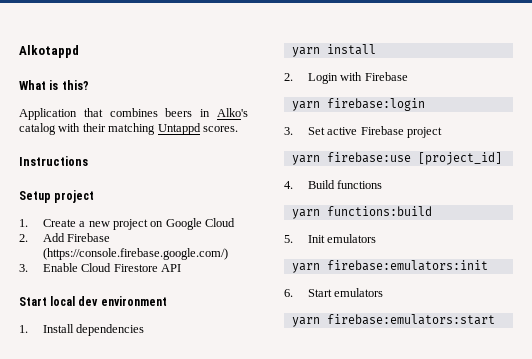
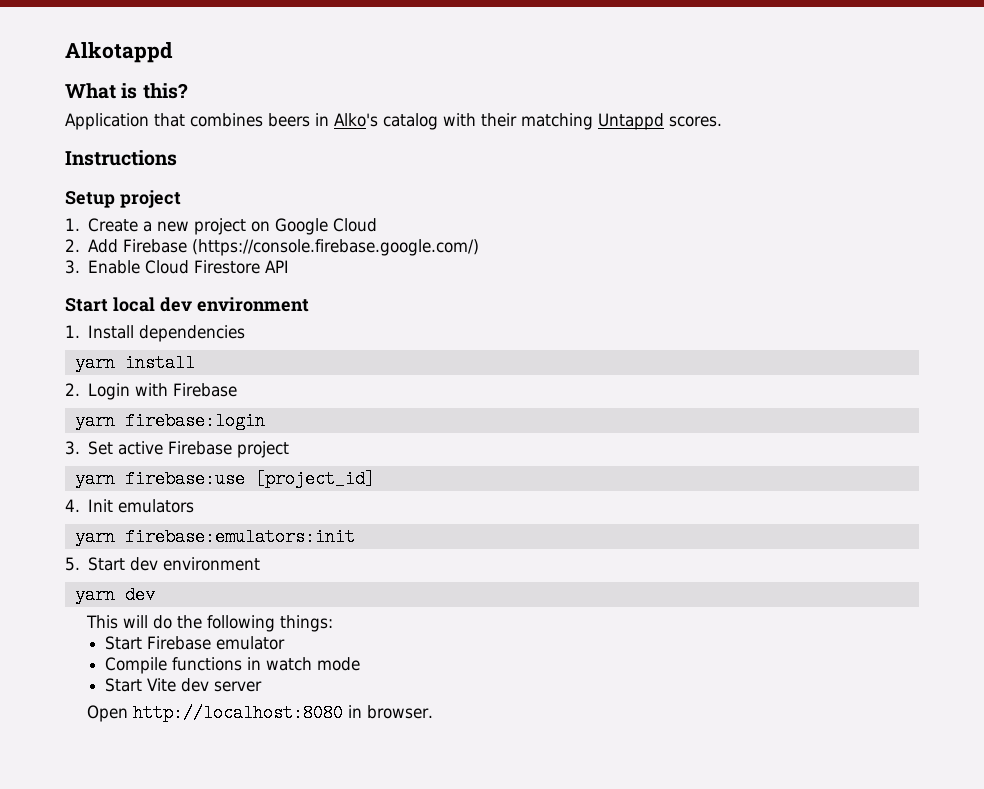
[307,180,383,189] [291,206,432,219] [284,235,293,243] Build functions // yarn functions:build // 5. -> (80, 505) none
[284,288,384,297] [291,314,495,327] 6. Start emulators // yarn firebase:emulators:start -> [65,557,261,571] [74,586,155,604] [85,615,333,632] [104,636,285,650] [104,657,360,674] [104,678,262,692] [86,704,433,722] 5. Start dev environment // yarn dev // This will do the following things: // Start Firebase emulator // Compile functions in watch mode // Start Vite dev server // Open http://localhost:8080 in browser.

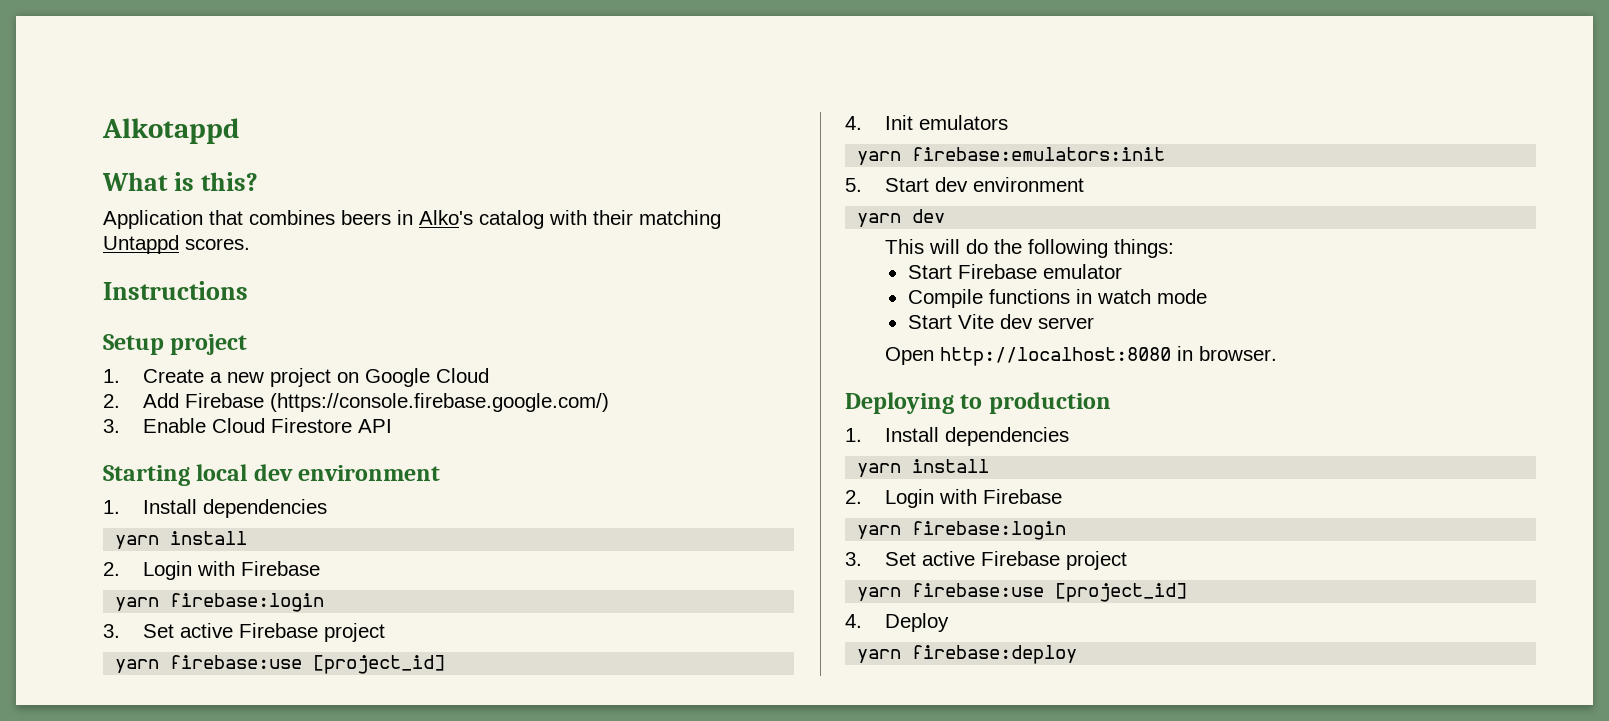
[65,298,108,312] Start -> [103,465,190,486] Starting
(433, 712) none -> [845,392,1111,414] [845,427,1069,446] [857,459,990,477] [845,489,1062,508] [857,521,1067,540] [845,551,1127,570] [857,583,1188,602] [845,613,949,632] [857,645,1078,664] // Deploying to production // 1. Install dependencies // yarn install // 2. Login with Firebase // yarn firebase:login // 3. Set active Firebase project // yarn firebase:use [project_id] // 4. Deploy // yarn firebase:deploy

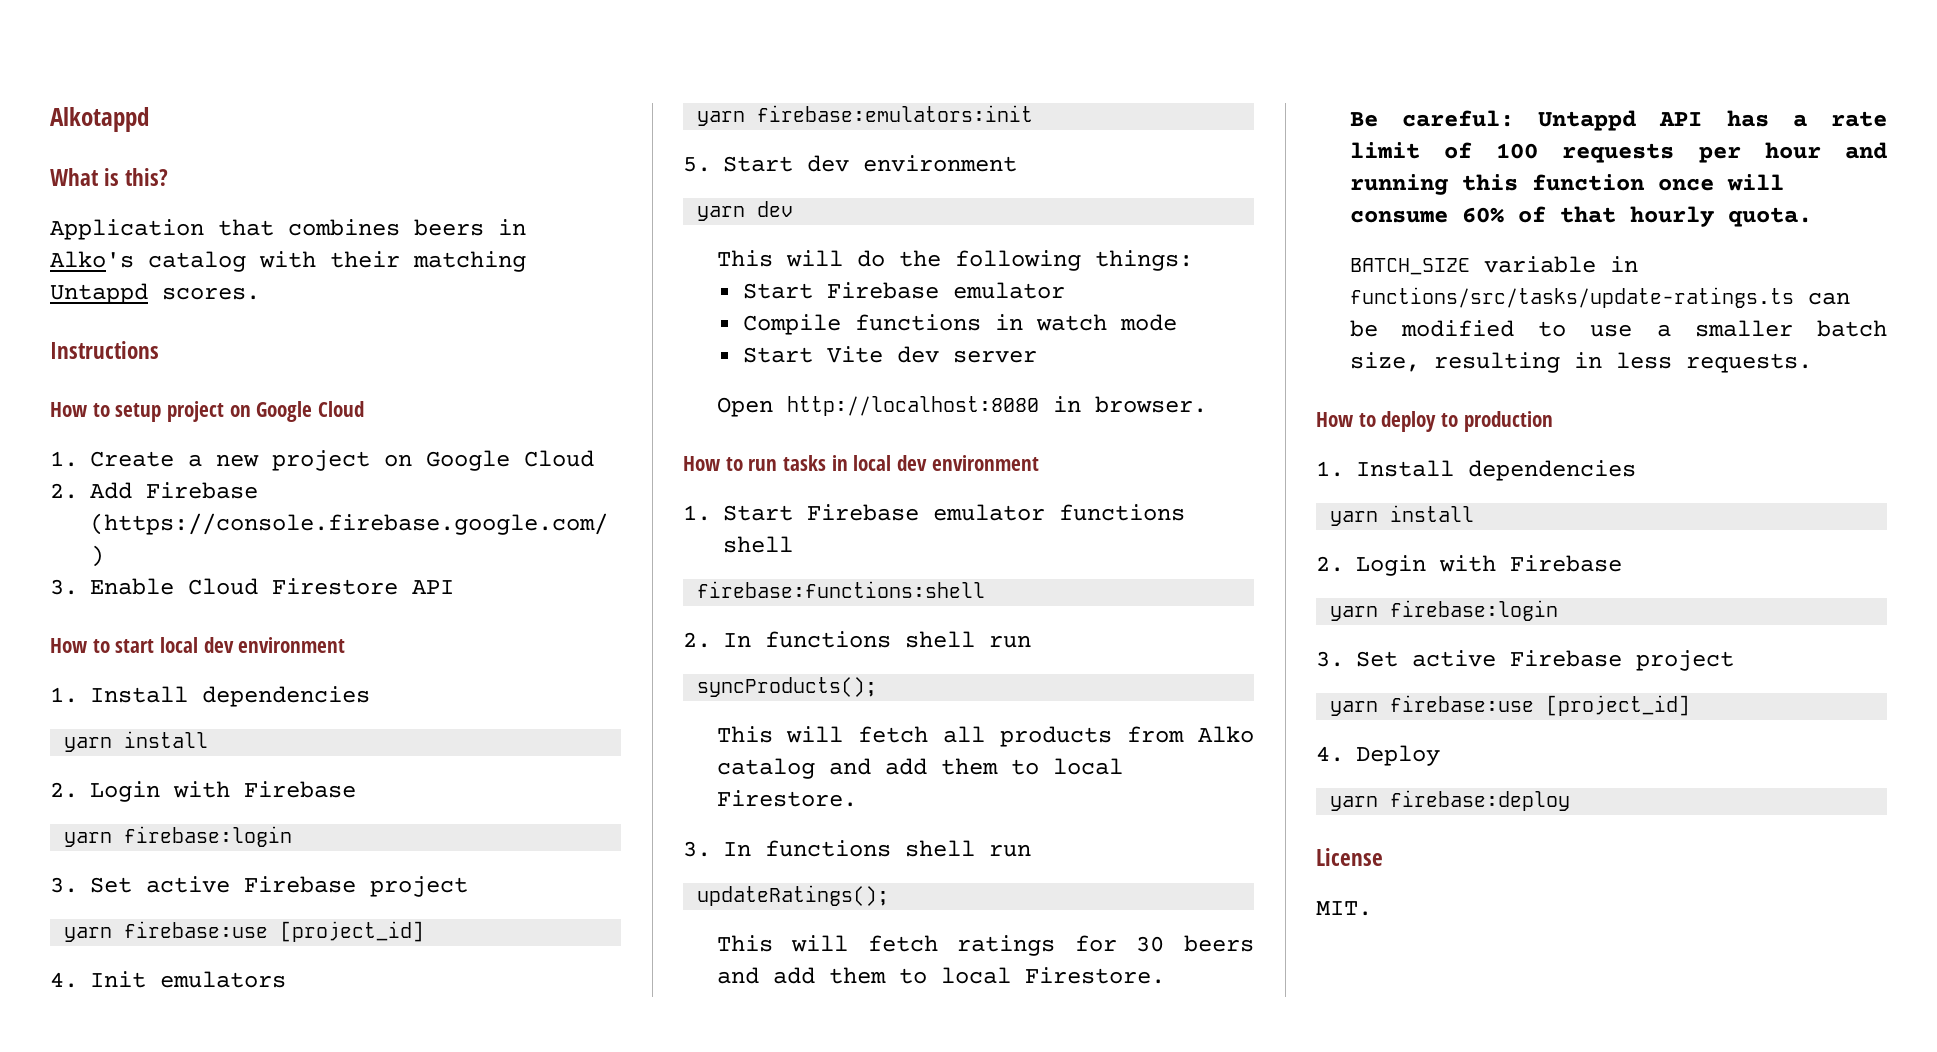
[103,334,248,355] Setup project -> [50,401,365,422] How to setup project on Google Cloud
[103,465,190,486] Starting -> [50,638,155,653] How to start
[845,392,954,414] Deploying -> [683,455,1039,471] [683,504,1185,521] [723,536,793,553] [697,581,986,598] [683,631,1031,648] [697,677,878,697] [716,726,1254,747] [716,758,1123,779] [716,790,857,807] [683,840,1031,857] [697,885,890,906] [716,935,1254,956] [716,967,1165,984] [1349,110,1887,131] [1349,142,1887,163] [1349,174,1784,195] [1349,206,1812,227] [1349,256,1638,275] [1349,287,1850,308] [1349,320,1887,337] [1349,352,1812,373] [1316,411,1437,432] How to run tasks in local dev environment // 1. Start Firebase emulator functions shell // firebase:functions:shell // 2. In functions shell run // syncProducts(); // This will fetch all products from Alko catalog and add them to local Firestore. // 3. In functions shell run // updateRatings(); // This will fetch ratings for 30 beers and add them to local Firestore. // Be careful: Untappd API has a rate limit of 100 requests per hour and running this function once will consume 60% of that hourly quota. // BATCH_SIZE variable in functions/src/tasks/update-ratings.ts can be modified to use a smaller batch size, resulting in less requests. // How to deploy
(1078, 654) none -> [1316,848,1383,866] [1316,901,1372,916] // License // MIT.

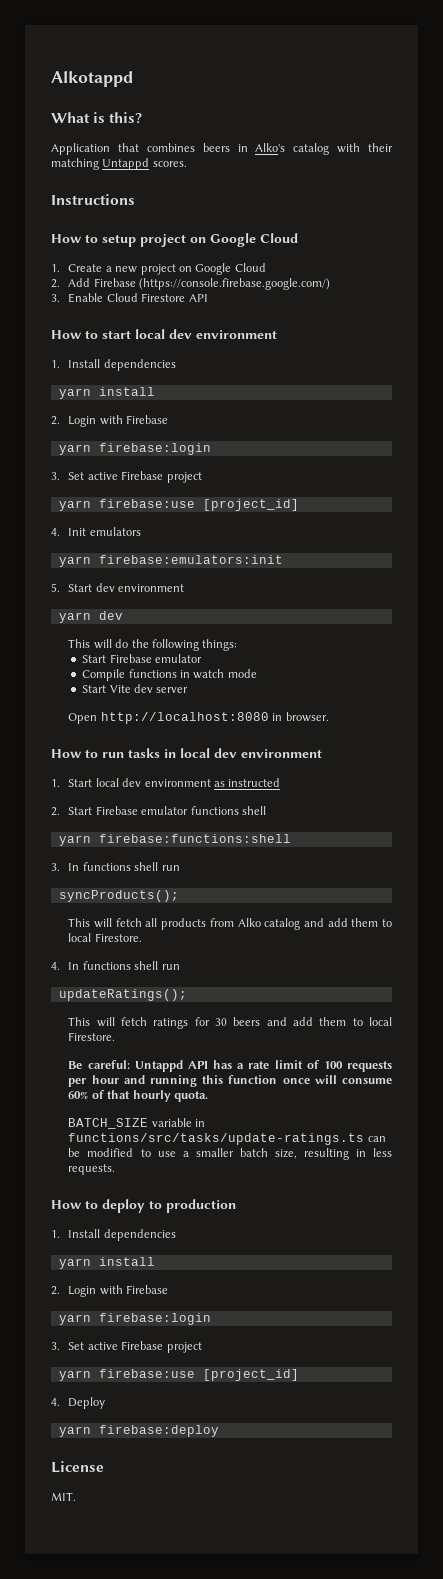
(793, 513) none -> [95,778,281,787] [51,807,93,816] local dev environment as instructed // 2. Start
(793, 544) none -> [58,835,91,846] yarn
[683,632,711,648] 2. -> [51,863,60,871] 3.
[683,841,711,857] 3. -> [51,962,60,970] 4.

